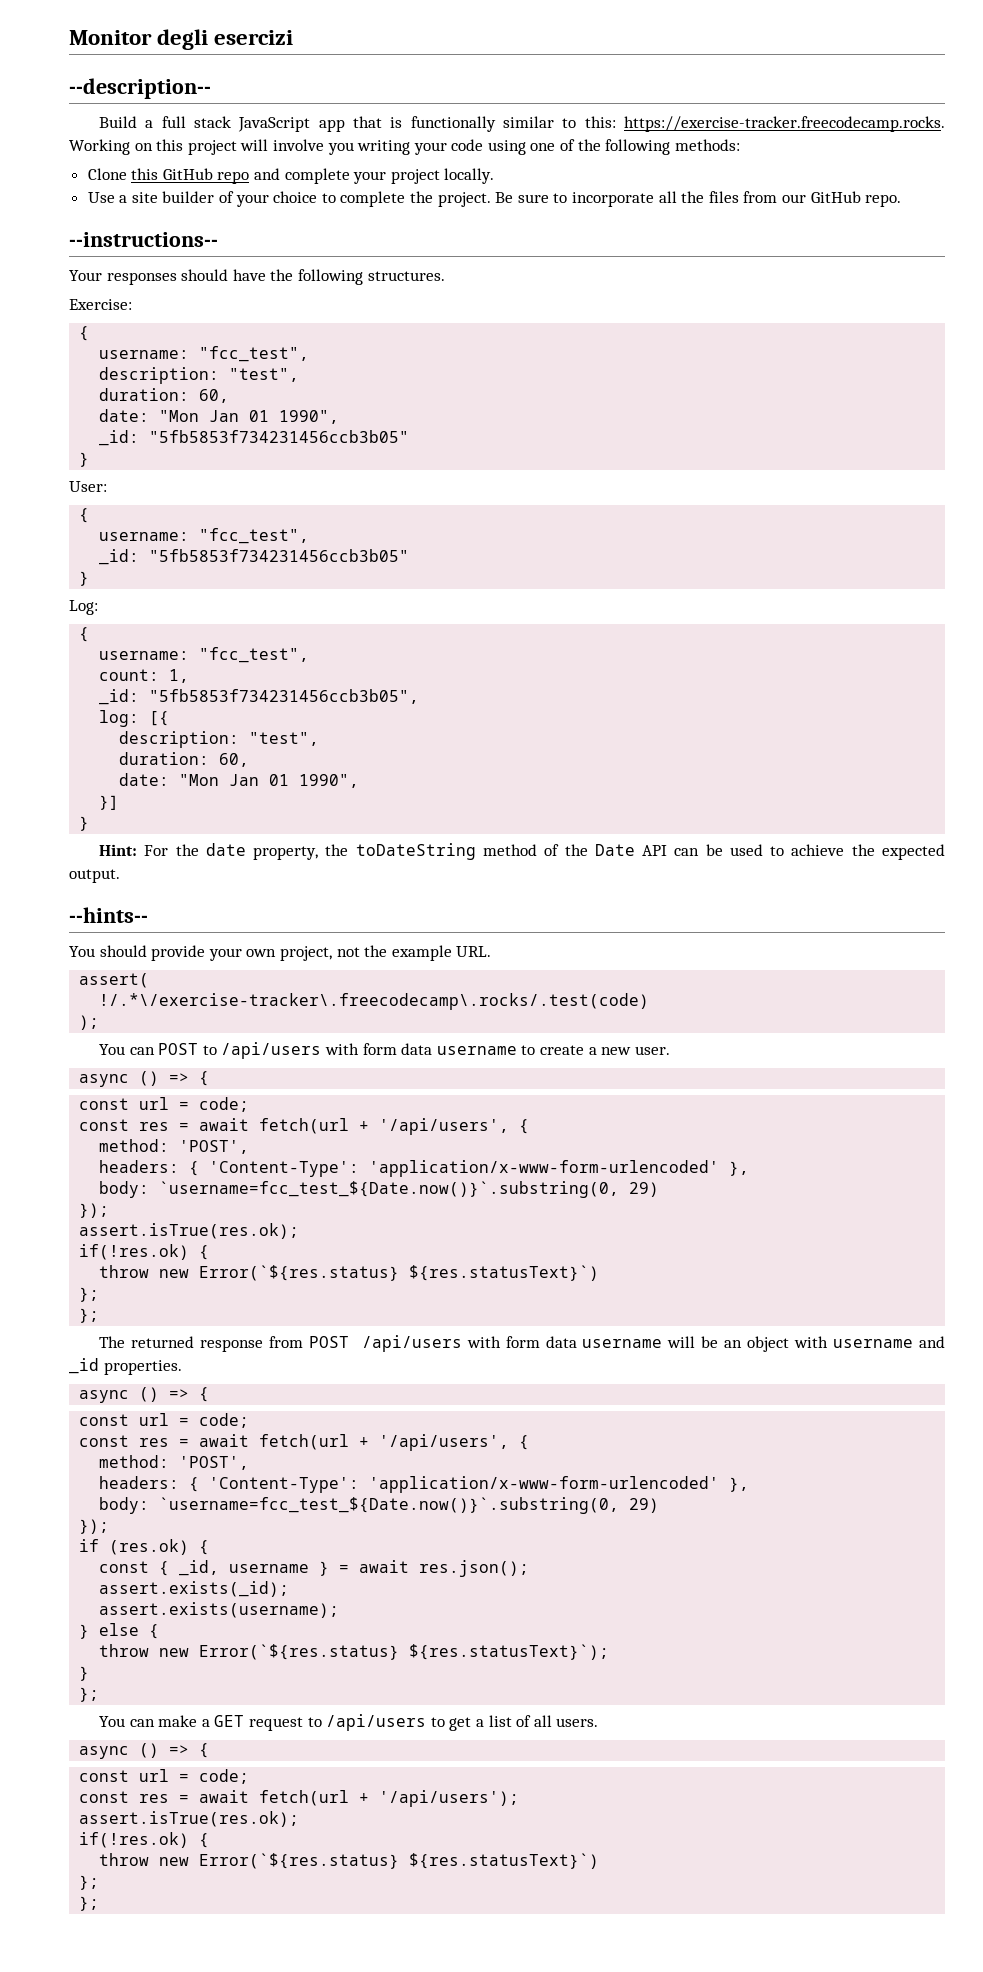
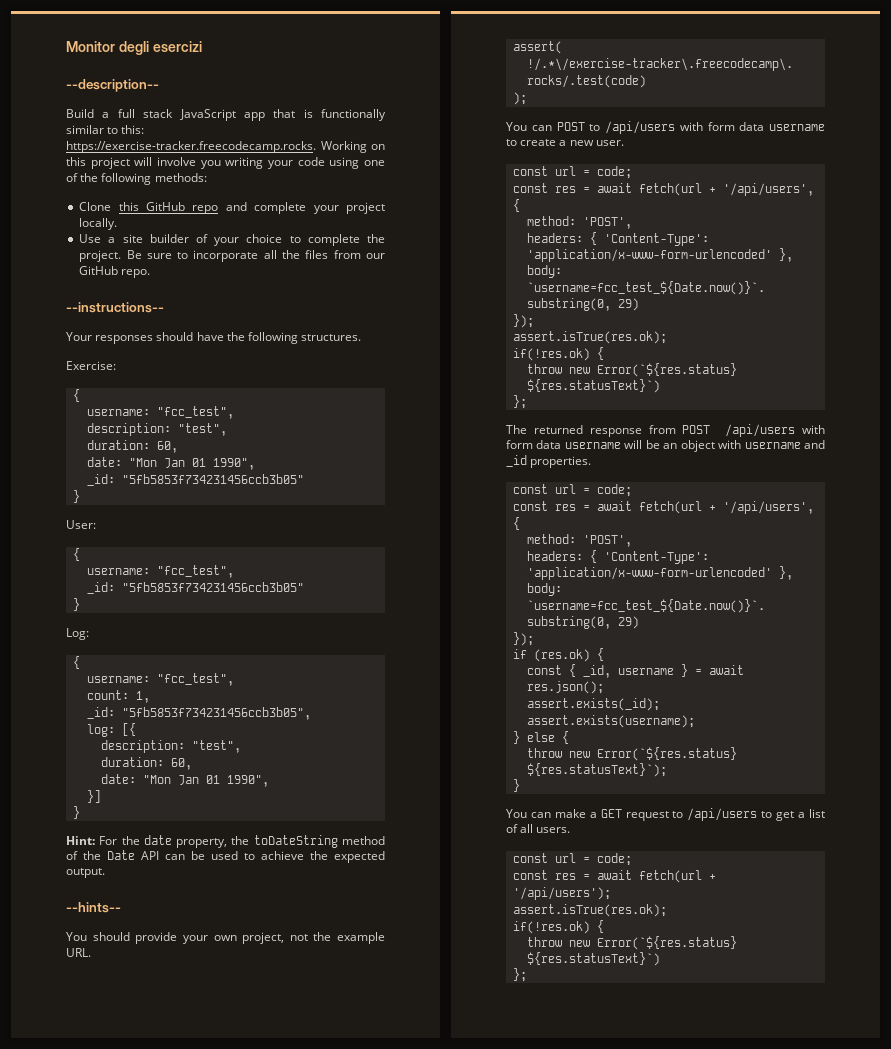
[79,1071,210,1087] // async () => { -> (624, 143) none
[79,1308,100,1323] // }; -> (528, 402) none
[79,1387,210,1403] // async () => { -> (592, 462) none
[79,1687,100,1702] // }; -> (521, 785) none
[79,1743,210,1759] // async () => { -> (571, 830) none
[79,1896,100,1911] // }; -> (528, 975) none

